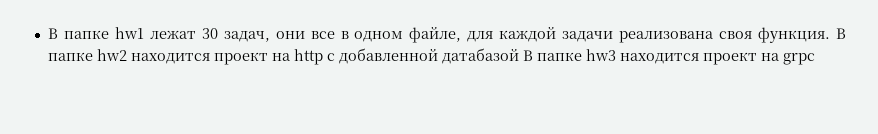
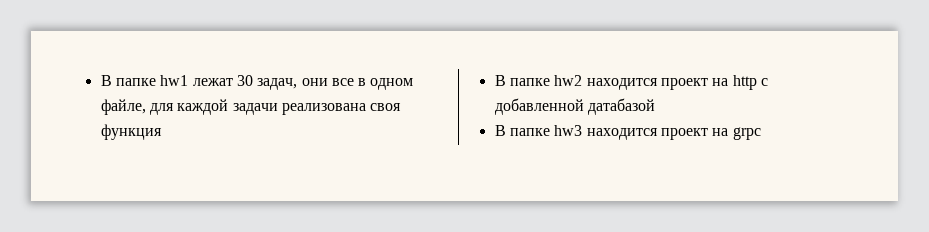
[758,27,831,43] функция. -> [100,124,162,140] функция //
(519, 56) none -> (655, 106) //

